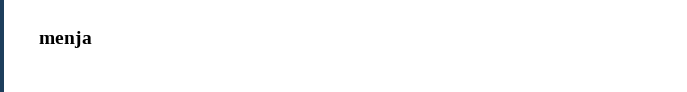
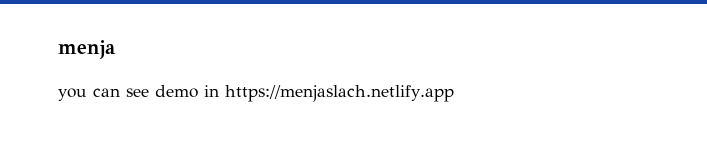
(92, 39) none -> [58,85,454,102] // you can see demo in https://menjaslach.netlify.app

